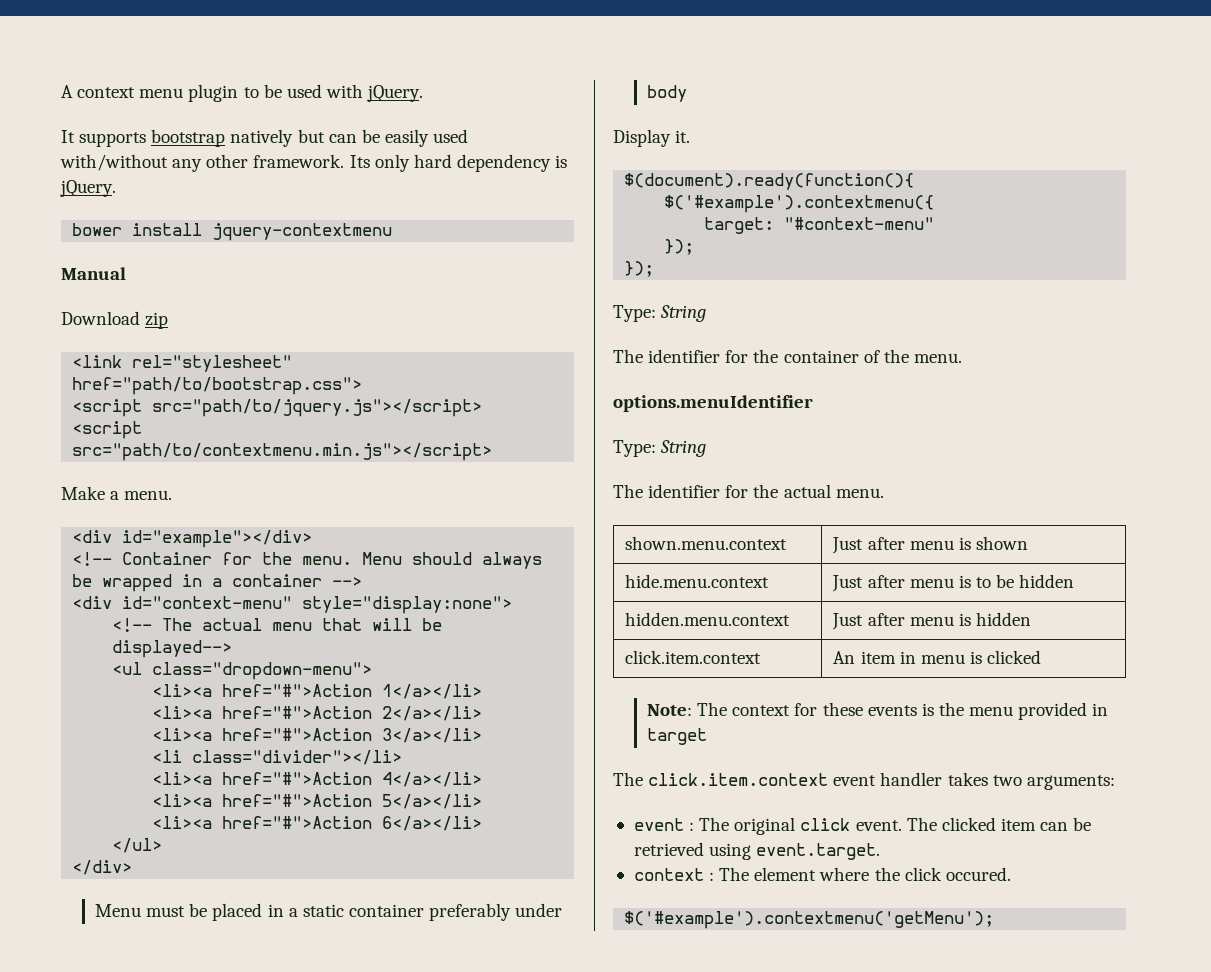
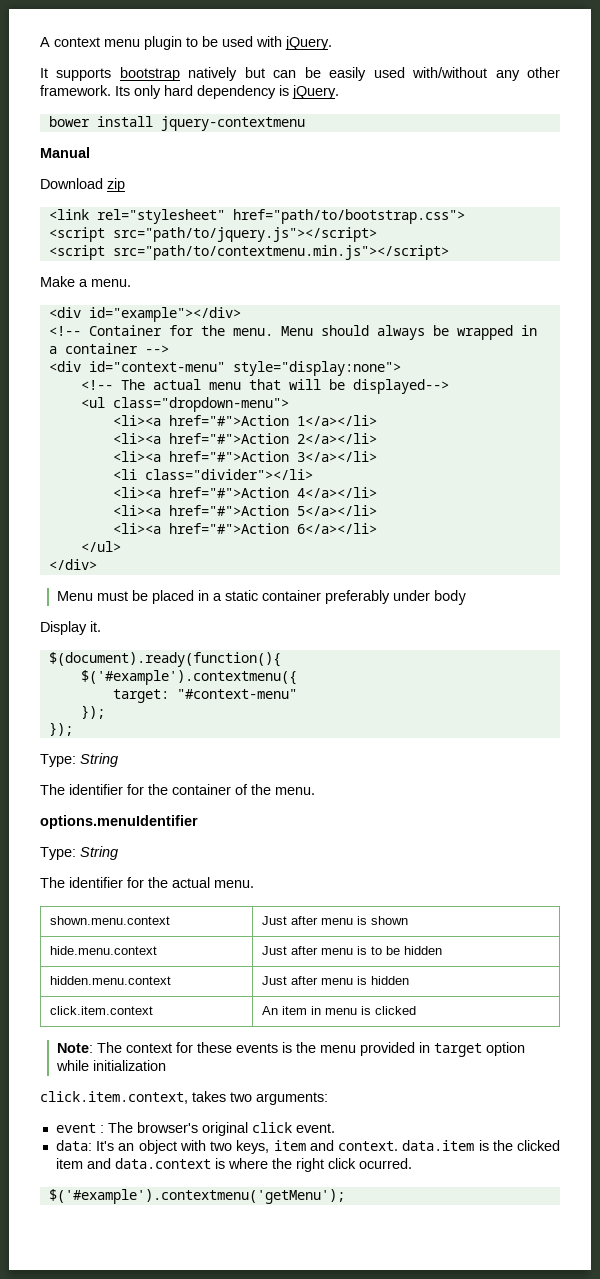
[613,772,943,786] // The click.item.context event handler -> [486,1042,526,1056] [56,1060,167,1071] [40,1091,188,1104] option while initialization // click.item.context,
(730, 824) none -> [136,1122,198,1133] browser's
[906,817,1092,831] [633,842,881,860] [633,867,1011,881] The clicked item can be retrieved using event.target. // context : The element where the click occured. -> [55,1140,560,1154] [55,1158,412,1172] // data: It's an object with two keys, item and context. data.item is the clicked item and data.context is where the right click ocurred.

